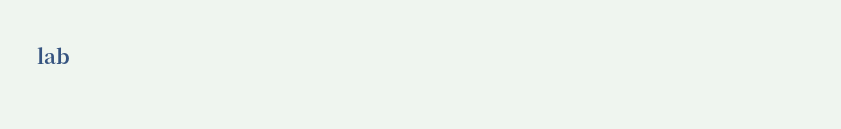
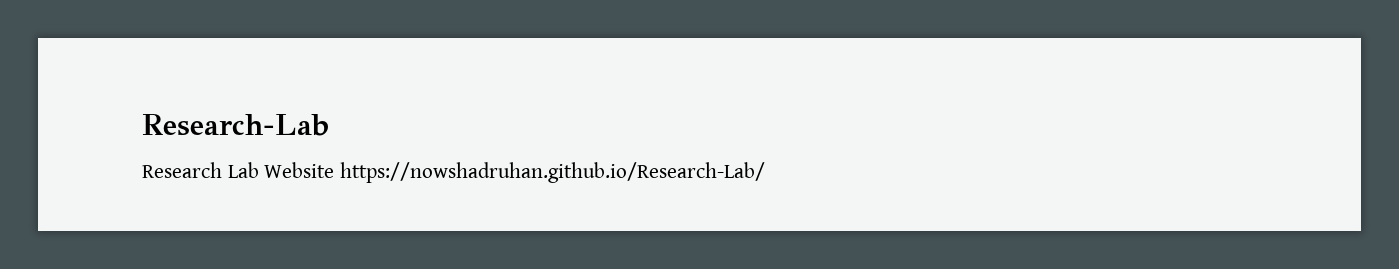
[37,47,70,64] lab -> [142,114,329,136] [142,162,766,183] Research-Lab // Research Lab Website https://nowshadruhan.github.io/Research-Lab/

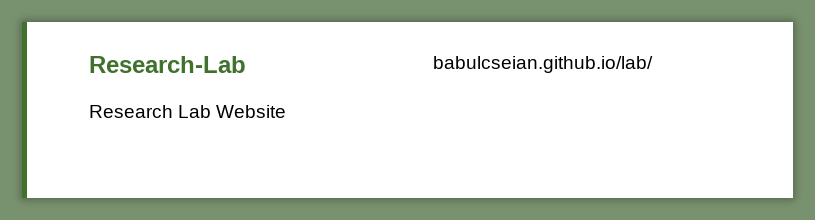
[340,162,766,183] https://nowshadruhan.github.io/Research-Lab/ -> [433,56,653,73] babulcseian.github.io/lab/

